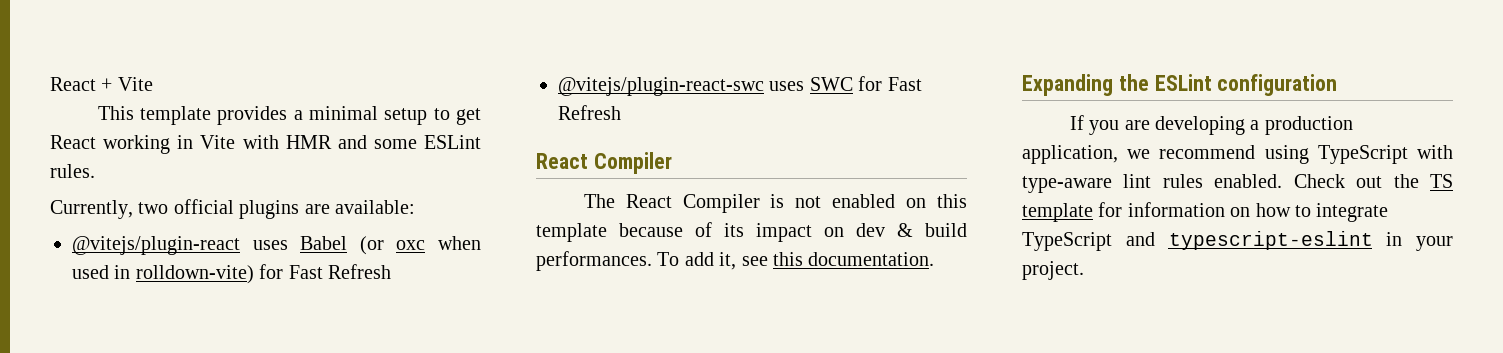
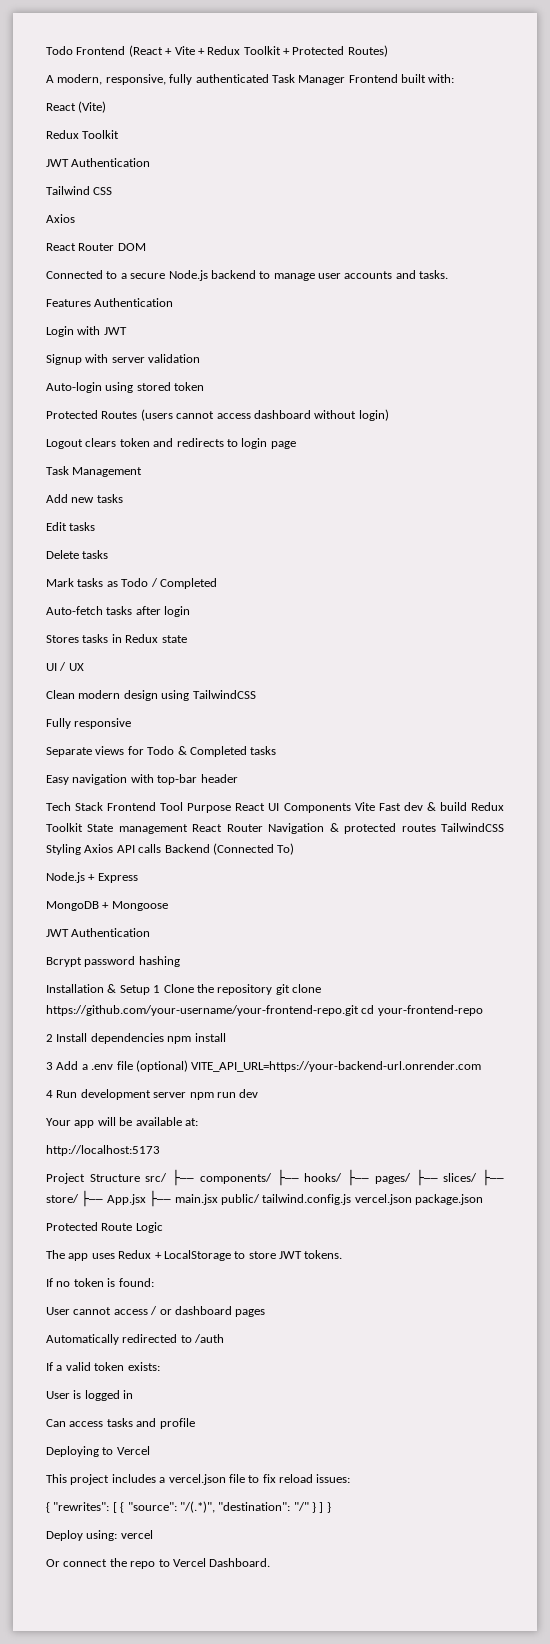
[50,77,96,91] React -> [46,45,163,57] Todo Frontend (React
[97,106,481,125] [50,135,481,154] [50,164,95,178] [50,199,415,219] [72,236,482,255] [72,264,391,284] [558,76,922,96] [558,105,621,120] [536,152,672,174] [583,194,967,213] [536,222,967,242] [536,251,935,271] [1022,74,1338,96] [1069,115,1353,135] [1022,145,1453,164] [1022,174,1453,193] [1022,202,1389,222] [1022,231,1453,251] [1022,261,1084,280] // This template provides a minimal setup to get React working in Vite with HMR and some ESLint rules. // Currently, two official plugins are available: // @vitejs/plugin-react uses Babel (or oxc when used in rolldown-vite) for Fast Refresh // @vitejs/plugin-react-swc uses SWC for Fast Refresh // React Compiler // The React Compiler is not enabled on this template because of its impact on dev & build performances. To add it, see this documentation. // Expanding the ESLint configuration // If you are developing a production application, we recommend using TypeScript with type-aware lint rules enabled. Check out the TS template for information on how to integrate TypeScript and typescript-eslint in your project. -> [197,45,388,57] [46,74,455,85] [46,101,107,113] [46,130,120,139] [46,158,151,167] [46,186,113,195] [46,214,75,223] [46,243,146,251] [46,270,449,281] [46,298,174,307] [46,326,127,337] [46,354,201,365] [46,382,205,393] [46,409,389,421] [46,438,296,449] [46,466,143,477] [46,494,123,503] [46,522,96,531] [46,550,109,559] [46,578,217,589] [46,606,191,617] [46,634,187,643] [46,662,84,671] [46,690,256,701] [46,718,132,729] [46,746,277,757] [46,774,238,785] [46,802,505,813] [46,823,505,834] [46,843,295,855] [46,872,138,883] [46,901,168,911] [46,928,151,937] [46,956,180,967] [46,984,321,995] [46,1005,483,1016] [46,1033,226,1044] [46,1060,482,1072] [46,1089,259,1100] [46,1117,198,1128] [46,1145,160,1156] [46,1169,505,1186] [46,1190,483,1207] [46,1222,163,1233] [46,1250,343,1261] [46,1278,154,1287] [46,1306,266,1317] [46,1334,225,1345] [46,1362,160,1371] [46,1390,134,1401] [46,1418,195,1429] [46,1446,150,1457] [46,1474,351,1485] [46,1501,331,1513] [46,1530,153,1541] [46,1558,271,1569] + Redux Toolkit + Protected Routes) // A modern, responsive, fully authenticated Task Manager Frontend built with: // React (Vite) // Redux Toolkit // JWT Authentication // Tailwind CSS // Axios // React Router DOM // Connected to a secure Node.js backend to manage user accounts and tasks. // Features Authentication // Login with JWT // Signup with server validation // Auto-login using stored token // Protected Routes (users cannot access dashboard without login) // Logout clears token and redirects to login page // Task Management // Add new tasks // Edit tasks // Delete tasks // Mark tasks as Todo / Completed // Auto-fetch tasks after login // Stores tasks in Redux state // UI / UX // Clean modern design using TailwindCSS // Fully responsive // Separate views for Todo & Completed tasks // Easy navigation with top-bar header // Tech Stack Frontend Tool Purpose React UI Components Vite Fast dev & build Redux Toolkit State management React Router Navigation & protected routes TailwindCSS Styling Axios API calls Backend (Connected To) // Node.js + Express // MongoDB + Mongoose // JWT Authentication // Bcrypt password hashing // Installation & Setup 1 Clone the repository git clone https://github.com/your-username/your-frontend-repo.git cd your-frontend-repo // 2 Install dependencies npm install // 3 Add a .env file (optional) VITE_API_URL=https://your-backend-url.onrender.com // 4 Run development server npm run dev // Your app will be available at: // http://localhost:5173 // Project Structure src/ ├── components/ ├── hooks/ ├── pages/ ├── slices/ ├── store/ ├── App.jsx ├── main.jsx public/ tailwind.config.js vercel.json package.json // Protected Route Logic // The app uses Redux + LocalStorage to store JWT tokens. // If no token is found: // User cannot access / or dashboard pages // Automatically redirected to /auth // If a valid token exists: // User is logged in // Can access tasks and profile // Deploying to Vercel // This project includes a vercel.json file to fix reload issues: // { "rewrites": [ { "source": "/(.*)", "destination": "/" } ] } // Deploy using: vercel // Or connect the repo to Vercel Dashboard.

